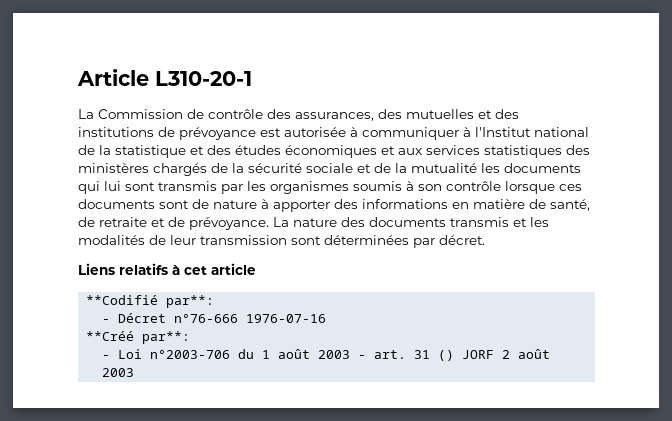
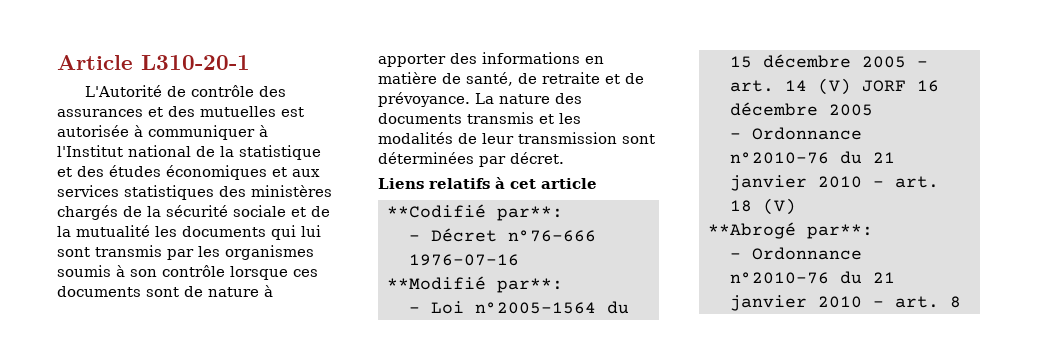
[78,109,183,119] La Commission -> [84,85,162,97] L'Autorité
[295,109,519,121] [78,127,256,140] assurances, des mutuelles et des institutions de prévoyance -> [57,106,276,117] assurances et des mutuelles
[86,331,135,341] **Créé -> [386,276,486,290] **Modifié
[150,349,551,361] [102,368,135,377] n°2003-706 du 1 août 2003 - art. 31 () JORF 2 août 2003 -> [474,301,629,314] [729,54,928,68] [729,78,939,95] [729,102,873,116] [729,127,862,140] [729,151,895,164] [729,175,939,191] [729,198,796,215] [707,222,873,239] [729,247,862,260] [729,271,895,284] [729,295,961,311] n°2005-1564 du 15 décembre 2005 - art. 14 (V) JORF 16 décembre 2005 // - Ordonnance n°2010-76 du 21 janvier 2010 - art. 18 (V) // **Abrogé par**: // - Ordonnance n°2010-76 du 21 janvier 2010 - art. 8

